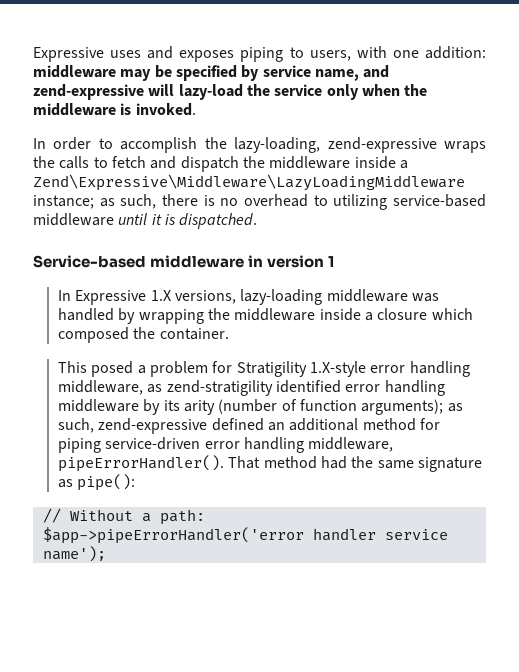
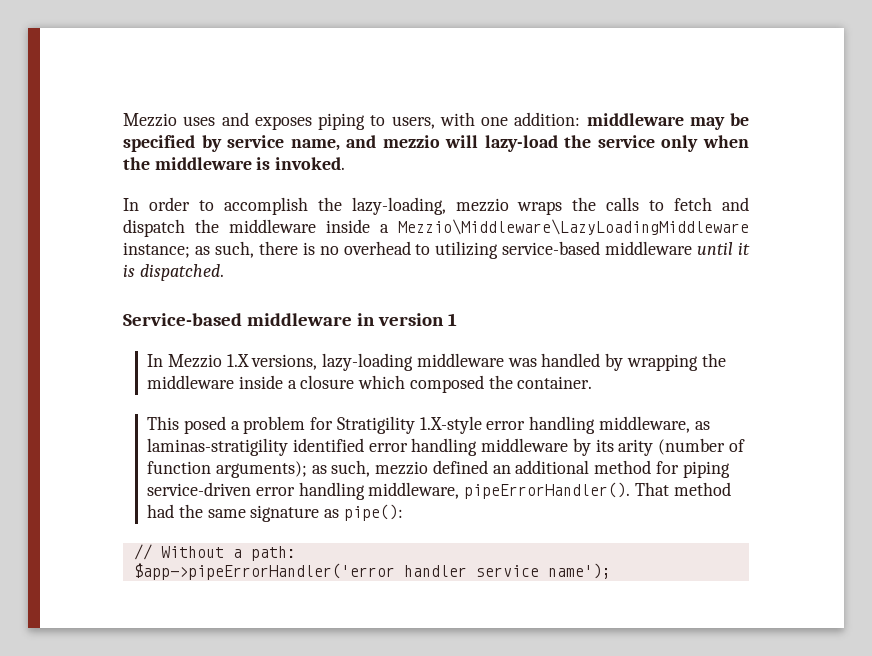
[33,47,104,62] Expressive -> [123,113,177,127] Mezzio
[33,84,144,100] zend-expressive -> [382,135,440,148] mezzio
[327,137,437,153] zend-expressive -> [455,198,509,212] mezzio
[33,174,465,191] Zend\Expressive\Middleware\LazyLoadingMiddleware -> [398,219,749,235] Mezzio\Middleware\LazyLoadingMiddleware
[75,290,147,305] Expressive -> [168,354,223,368] Mezzio
[166,380,273,396] zend-stratigility -> [147,438,289,456] laminas-stratigility
[98,418,208,434] zend-expressive -> [375,461,429,475] mezzio

